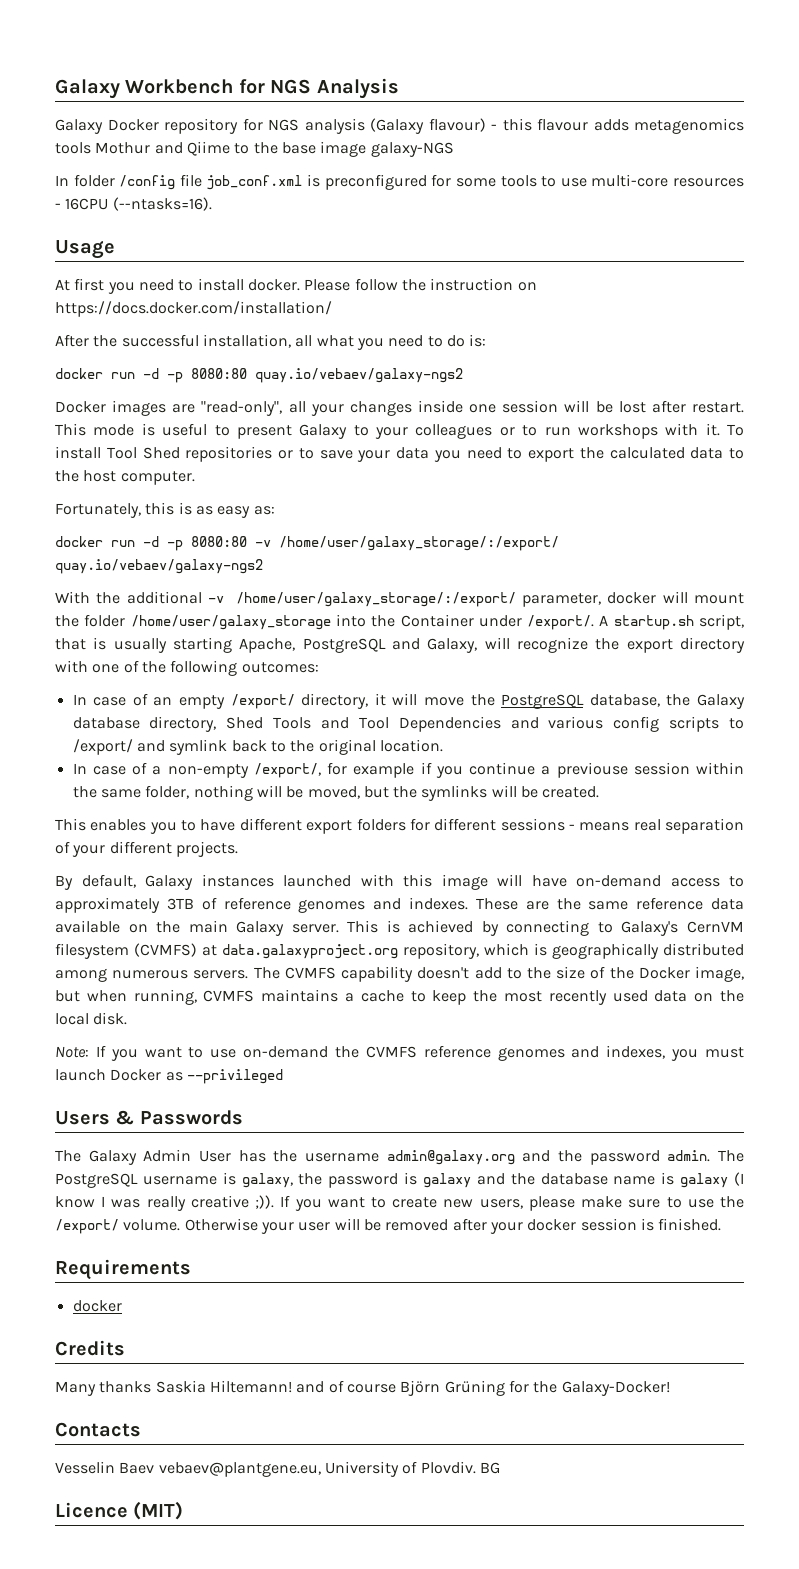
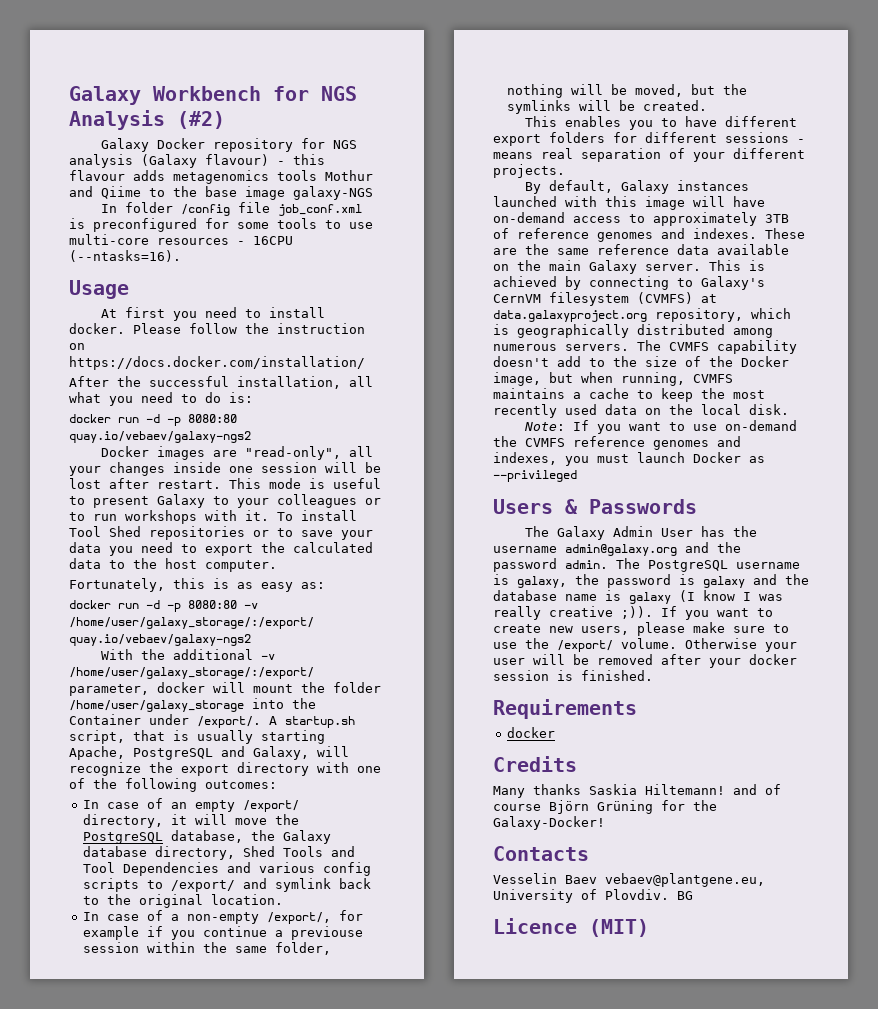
(399, 88) none -> [177,111,225,129] (#2)

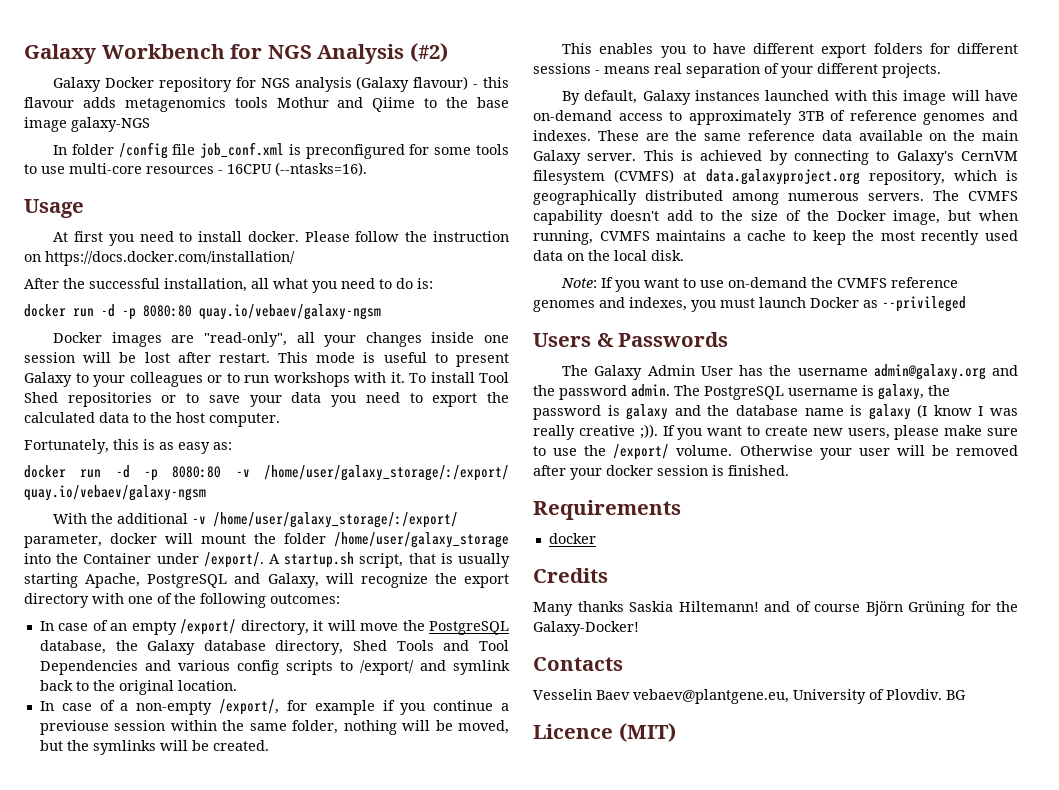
[69,431,251,443] quay.io/vebaev/galaxy-ngs2 -> [199,304,381,320] quay.io/vebaev/galaxy-ngsm
[69,634,251,646] quay.io/vebaev/galaxy-ngs2 -> [24,485,206,501] quay.io/vebaev/galaxy-ngsm

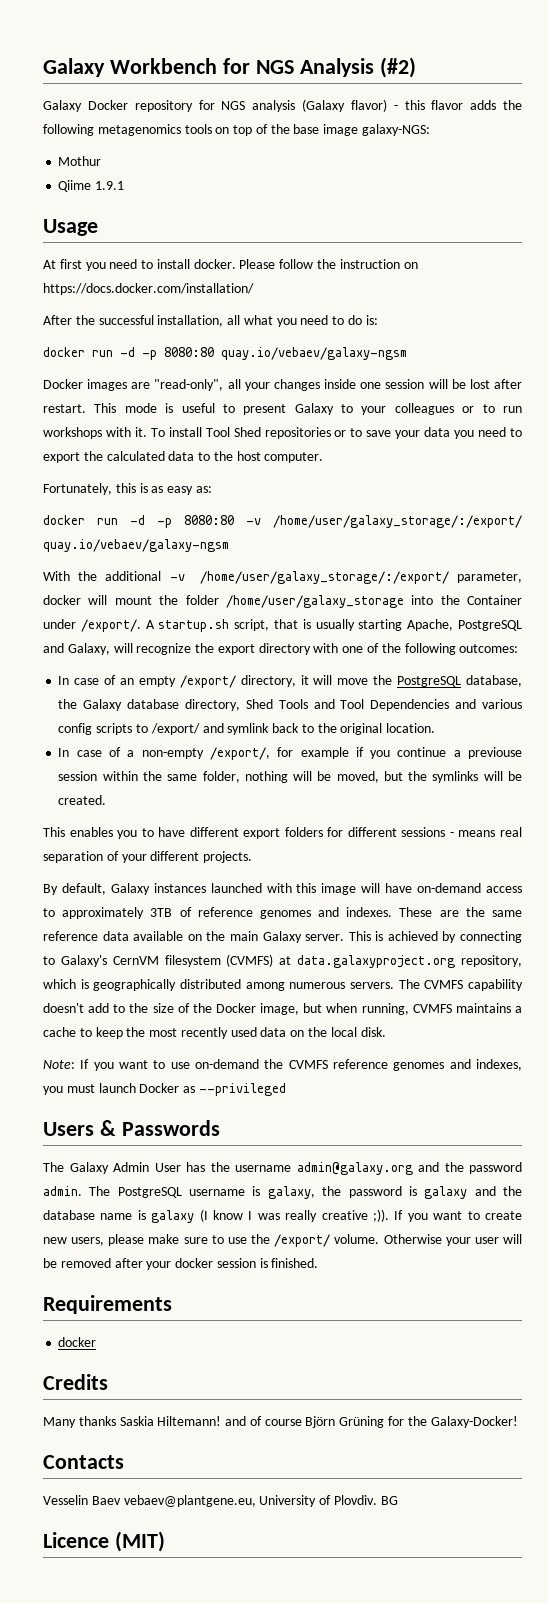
[413,76,469,90] flavour) -> [350,99,387,112] flavor)
[24,97,510,112] [24,117,150,132] [53,142,509,159] [24,162,367,176] flavour adds metagenomics tools Mothur and Qiime to the base image galaxy-NGS // In folder /config file job_conf.xml is preconfigured for some tools to use multi-core resources - 16CPU (--ntasks=16). -> [431,100,522,110] [43,124,431,136] [58,156,102,166] [58,180,125,192] flavor adds the following metagenomics tools on top of the base image galaxy-NGS: // Mothur // Qiime 1.9.1

